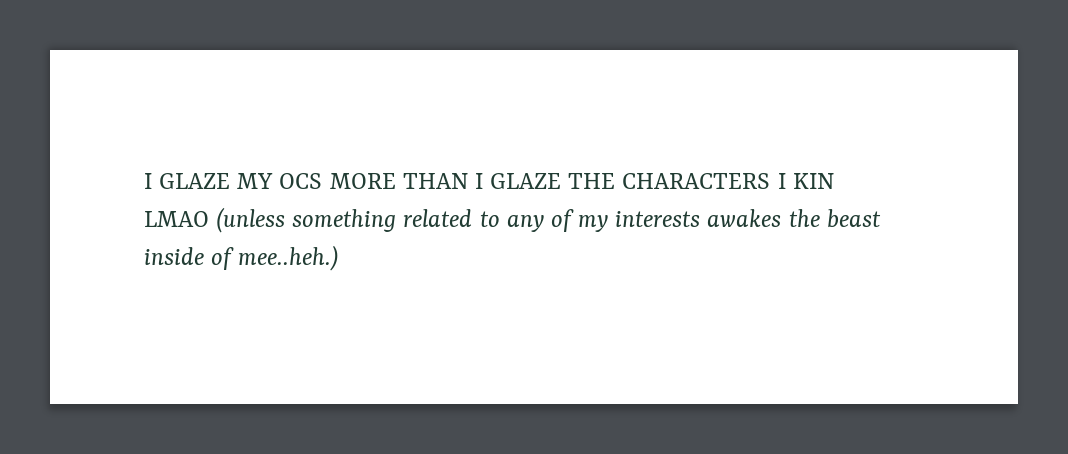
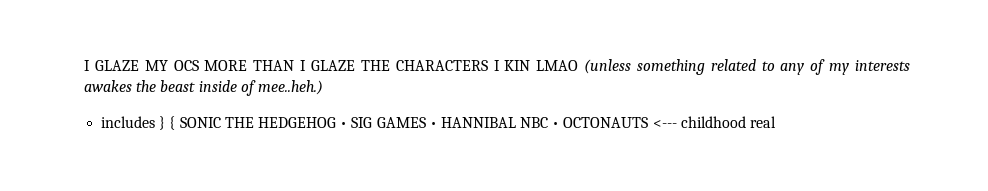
(339, 258) none -> [101,116,777,130] // includes } { SONIC THE HEDGEHOG • SIG GAMES • HANNIBAL NBC • OCTONAUTS <--- childhood real

